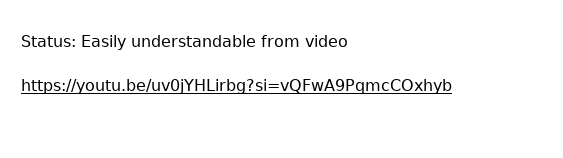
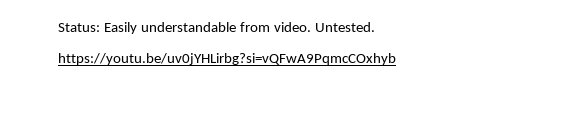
[305,35,348,47] video -> [273,22,375,32] video. Untested.

